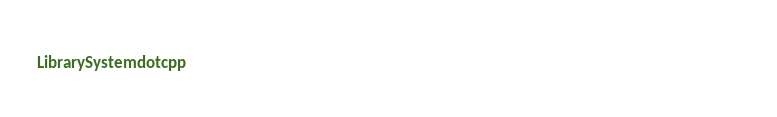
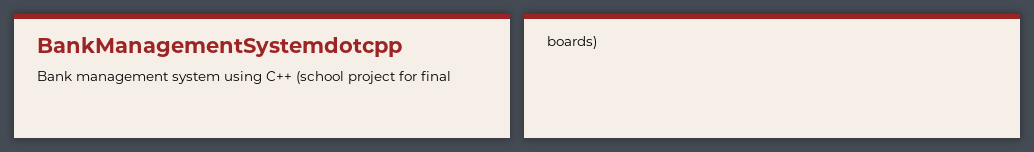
[37,55,186,71] LibrarySystemdotcpp -> [37,37,402,57] [37,71,451,84] [547,36,597,49] BankManagementSystemdotcpp // Bank management system using C++ (school project for final boards)

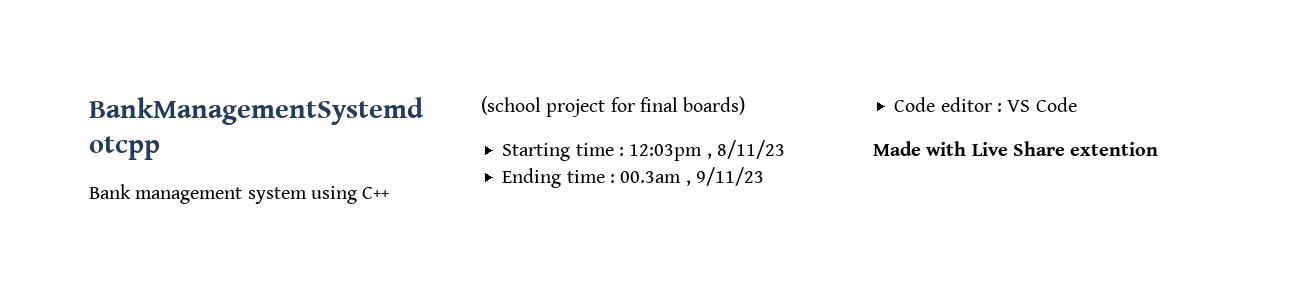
(597, 42) none -> [502,140,785,161] [502,167,764,188] [894,97,1077,112] [873,141,1159,156] // Starting time : 12:03pm , 8/11/23 // Ending time : 00.3am , 9/11/23 // Code editor : VS Code // Made with Live Share extention

